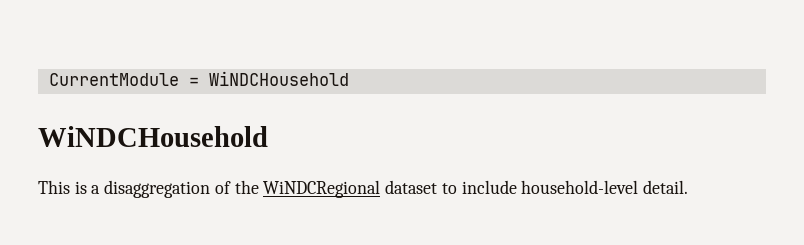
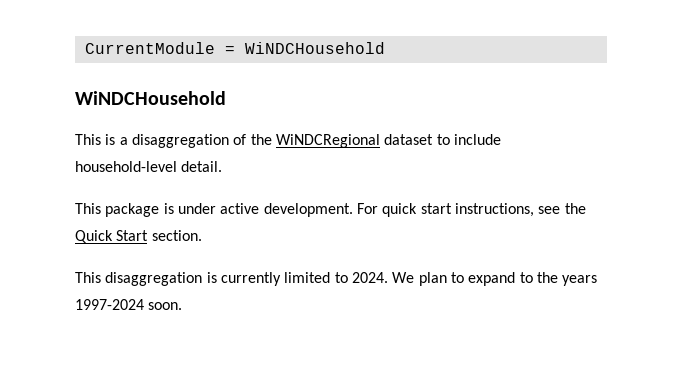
(688, 187) none -> [75,203,586,217] [75,230,202,243] [75,272,598,286] [75,299,183,310] // This package is under active development. For quick start instructions, see the Quick Start section. // This disaggregation is currently limited to 2024. We plan to expand to the years 1997-2024 soon.

